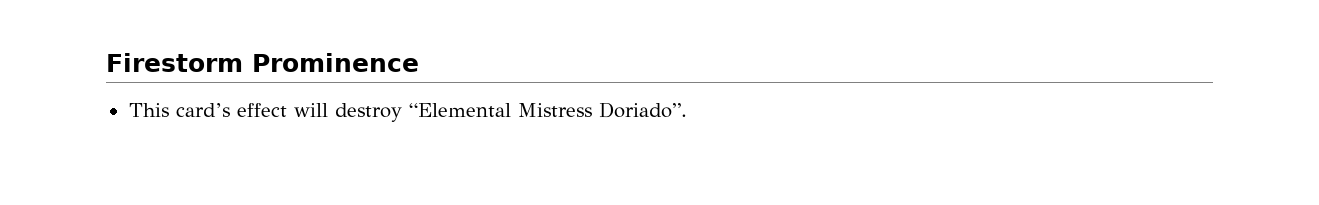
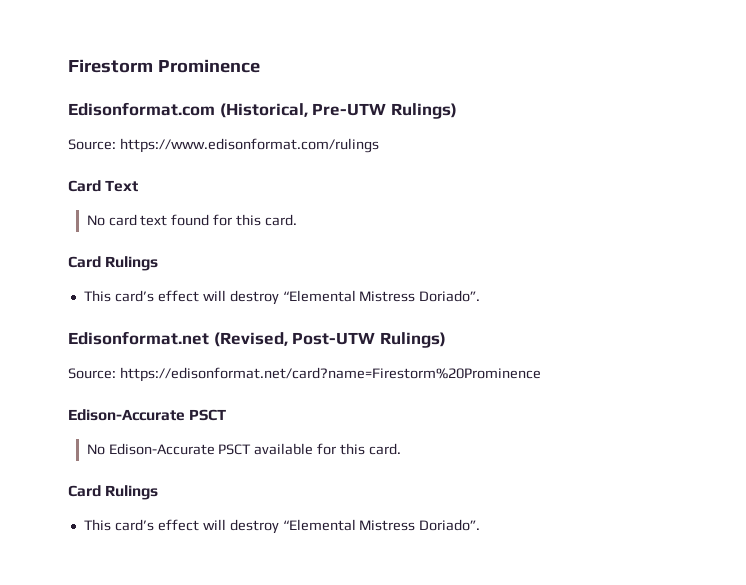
[128,102,687,122] // This card’s effect will destroy “Elemental Mistress Doriado”. -> [68,102,457,119] [68,138,379,153] [68,180,139,192] [86,214,298,226] [68,256,159,271] [83,290,481,305] [68,331,446,348] [68,367,541,382] [68,409,227,421] [86,443,402,455] [68,485,159,500] [83,519,481,534] // Edisonformat.com (Historical, Pre-UTW Rulings) // Source: https://www.edisonformat.com/rulings // Card Text // No card text found for this card. // Card Rulings // This card’s effect will destroy “Elemental Mistress Doriado”. // Edisonformat.net (Revised, Post-UTW Rulings) // Source: https://edisonformat.net/card?name=Firestorm%20Prominence // Edison-Accurate PSCT // No Edison-Accurate PSCT available for this card. // Card Rulings // This card’s effect will destroy “Elemental Mistress Doriado”.

